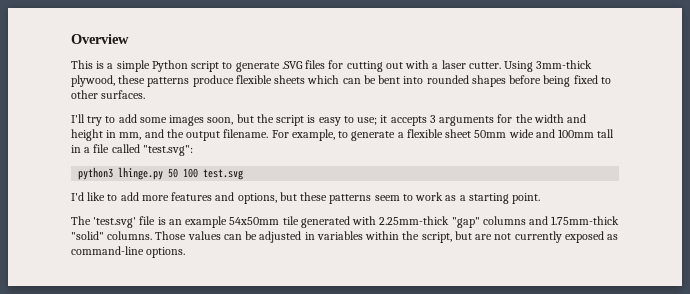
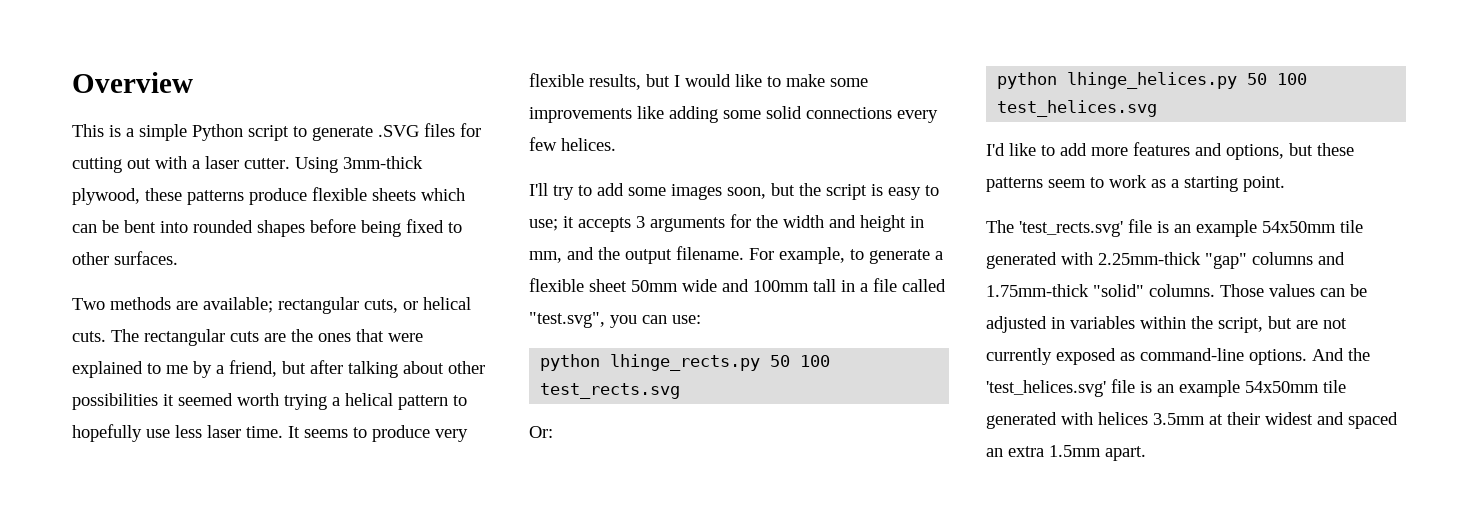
(146, 94) none -> [72,297,471,314] [72,329,423,346] [72,360,485,378] [72,393,467,410] [72,424,468,442] [529,73,868,90] [529,106,938,123] [529,137,616,151] // Two methods are available; rectangular cuts, or helical cuts. The rectangular cuts are the ones that were explained to me by a friend, but after talking about other possibilities it seemed worth trying a helical pattern to hopefully use less laser time. It seems to produce very flexible results, but I would like to make some improvements like adding some solid connections every few helices.
[142,145,193,156] [78,167,244,180] "test.svg": // python3 lhinge.py 50 100 test.svg -> [529,312,701,328] [540,354,831,371] [540,383,681,399] [529,426,553,438] [997,72,1308,89] [997,100,1158,117] "test.svg", you can use: // python lhinge_rects.py 50 100 test_rects.svg // Or: // python lhinge_helices.py 50 100 test_helices.svg
[93,217,137,228] 'test.svg' -> [1019,221,1123,237] 'test_rects.svg'
(186, 252) none -> [1312,348,1370,361] [986,379,1346,397] [986,412,1398,429] [986,445,1146,461] And the 'test_helices.svg' file is an example 54x50mm tile generated with helices 3.5mm at their widest and spaced an extra 1.5mm apart.

